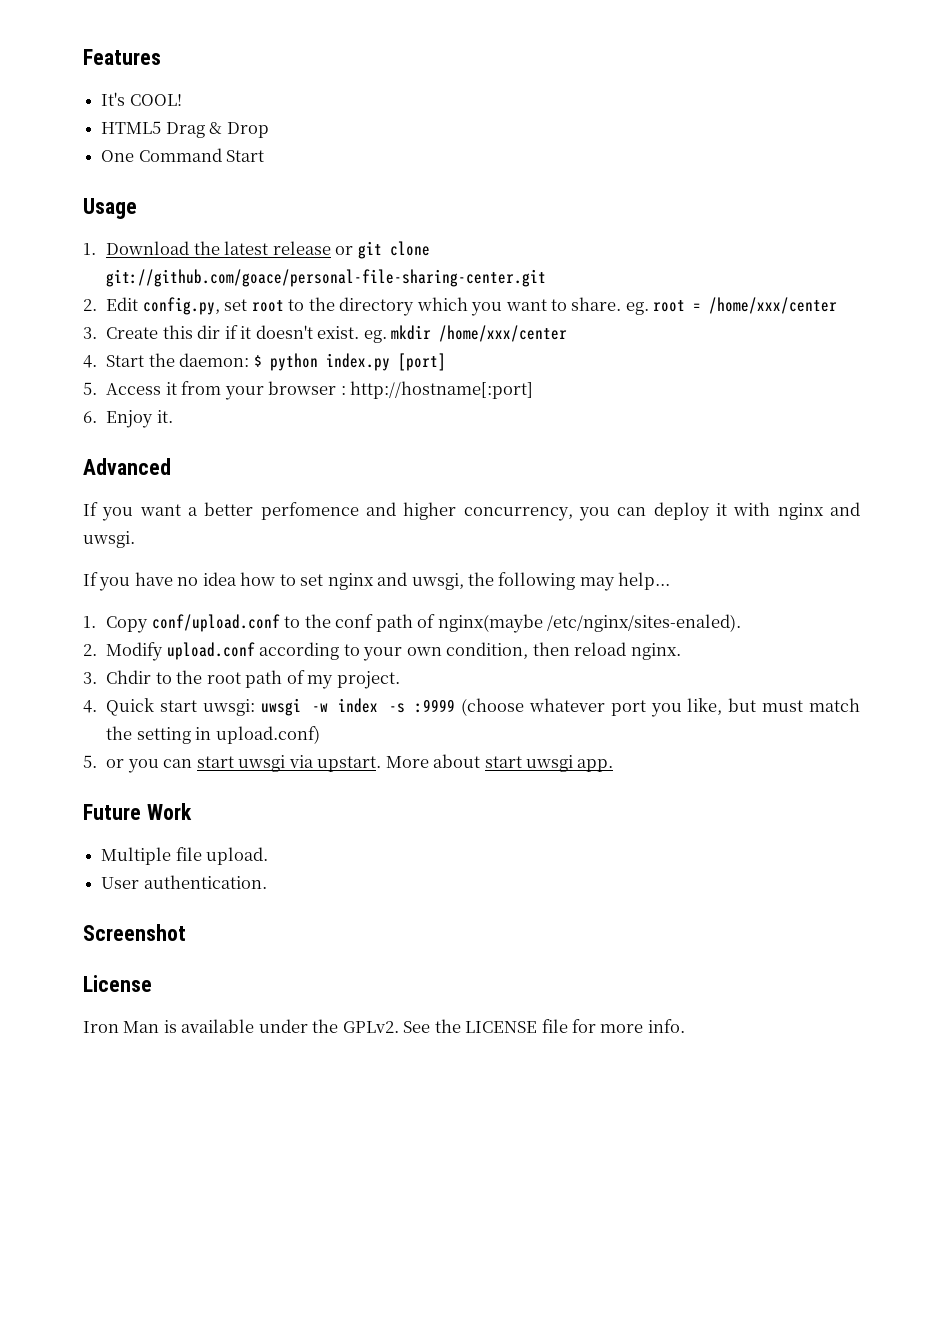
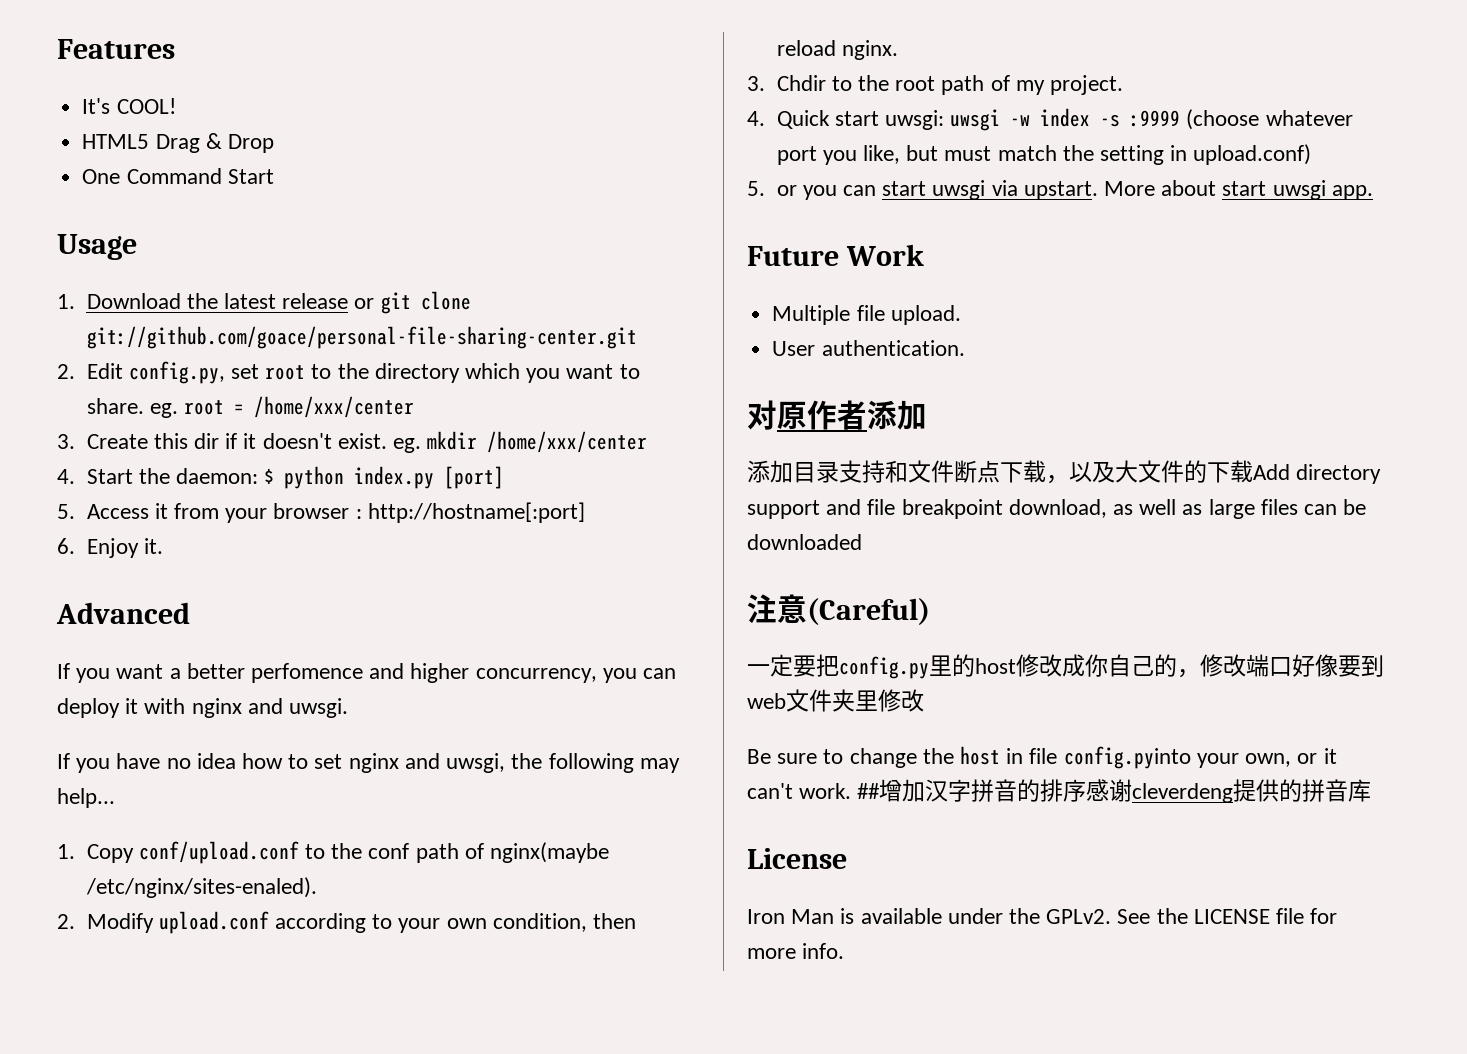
[83,924,186,941] Screenshot -> [747,400,927,430] [747,460,1382,484] [747,499,1367,519] [747,534,862,550] [747,594,930,625] [747,654,1384,679] [747,689,924,712] [747,746,1337,769] [747,779,1372,803] 对原作者添加 // 添加目录支持和文件断点下载，以及大文件的下载Add directory support and file breakpoint download, as well as large files can be downloaded // 注意(Careful) // 一定要把config.py里的host修改成你自己的，修改端口好像要到web文件夹里修改 // Be sure to change the host in file config.pyinto your own, or it can't work. ##增加汉字拼音的排序感谢cleverdeng提供的拼音库

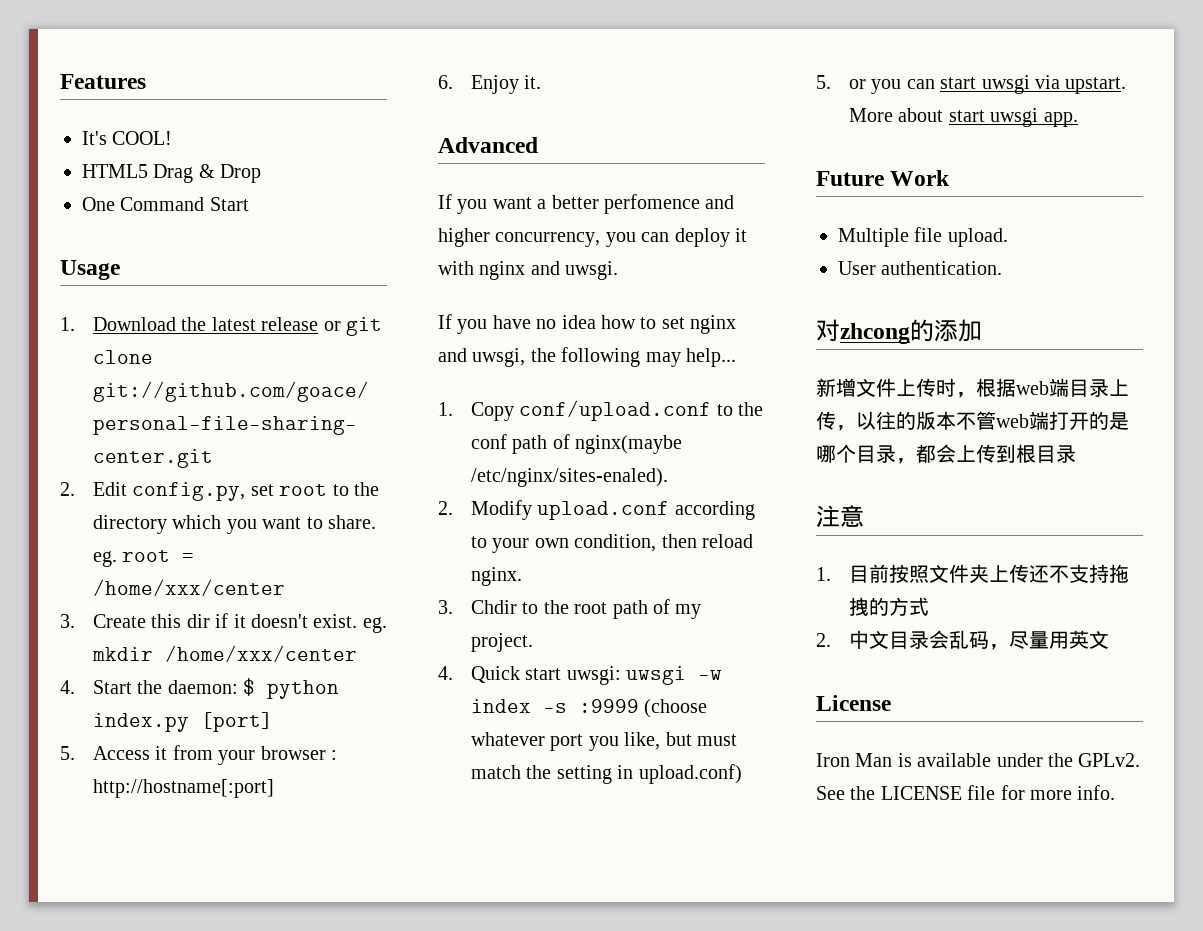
[777,400,867,430] 原作者 -> [840,319,934,344] zhcong的
[747,460,1382,484] [747,499,1367,519] [747,534,862,550] [747,594,930,625] [747,654,1384,679] [747,689,924,712] [747,746,1337,769] [747,779,1372,803] 添加目录支持和文件断点下载，以及大文件的下载Add directory support and file breakpoint download, as well as large files can be downloaded // 注意(Careful) // 一定要把config.py里的host修改成你自己的，修改端口好像要到web文件夹里修改 // Be sure to change the host in file config.pyinto your own, or it can't work. ##增加汉字拼音的排序感谢cleverdeng提供的拼音库 -> [816,378,1129,398] [816,411,1129,431] [816,444,1076,464] [816,505,864,528] [816,564,1130,584] [849,597,930,616] [816,630,1110,650] 新增文件上传时，根据web端目录上传，以往的版本不管web端打开的是哪个目录，都会上传到根目录 // 注意 // 1.目前按照文件夹上传还不支持拖拽的方式 // 2.中文目录会乱码，尽量用英文

